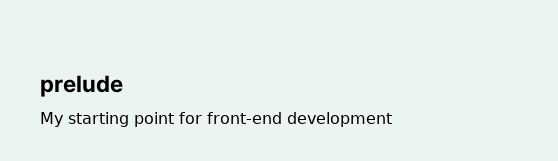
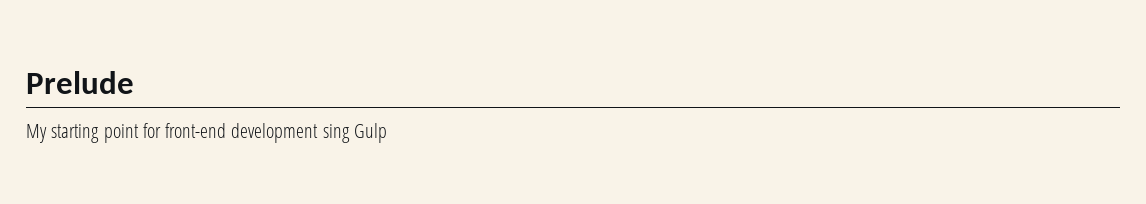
[40,75,123,97] prelude -> [26,71,134,94] Prelude
(392, 119) none -> [322,123,387,143] sing Gulp

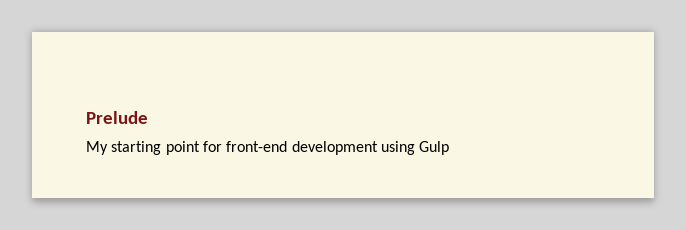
[322,124,350,143] sing -> [380,141,415,155] using

